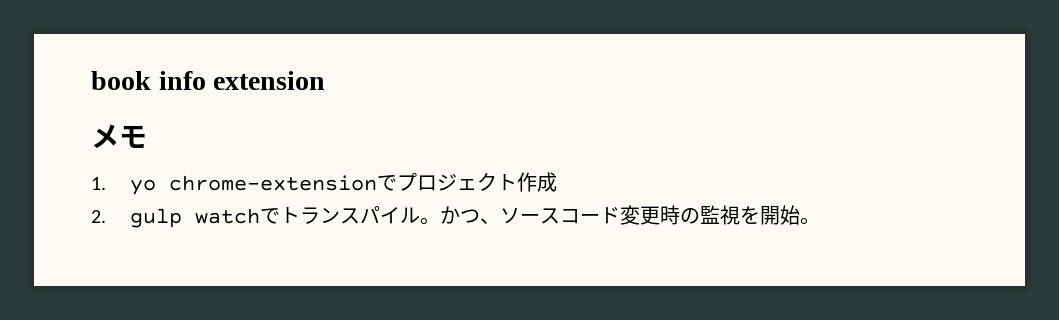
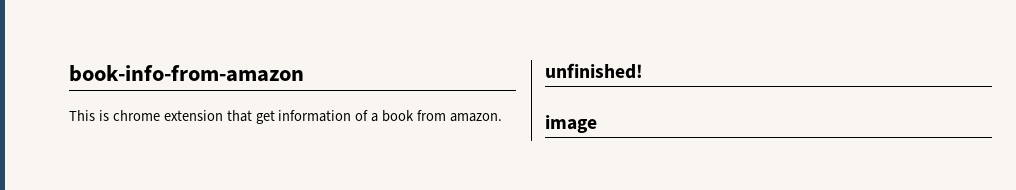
[91,71,326,90] [91,124,147,148] [91,172,557,195] [91,205,820,228] book info extension // メモ // 1. yo chrome-extensionでプロジェクト作成 // 2. gulp watchでトランスパイル。かつ、ソースコード変更時の監視を開始。 -> [69,65,304,82] [69,110,503,124] [545,63,643,79] [545,115,597,133] book-info-from-amazon // This is chrome extension that get information of a book from amazon. // unfinished! // image

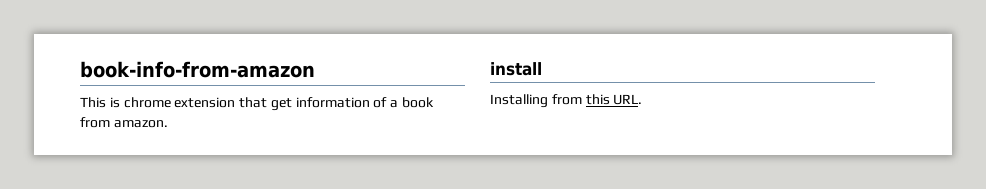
[545,63,643,79] [545,115,597,133] unfinished! // image -> [490,62,542,76] [490,94,643,108] install // Installing from this URL.

